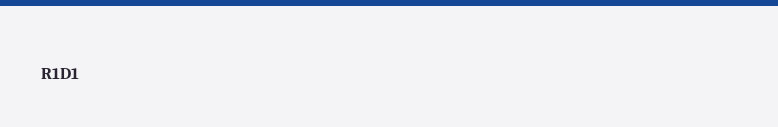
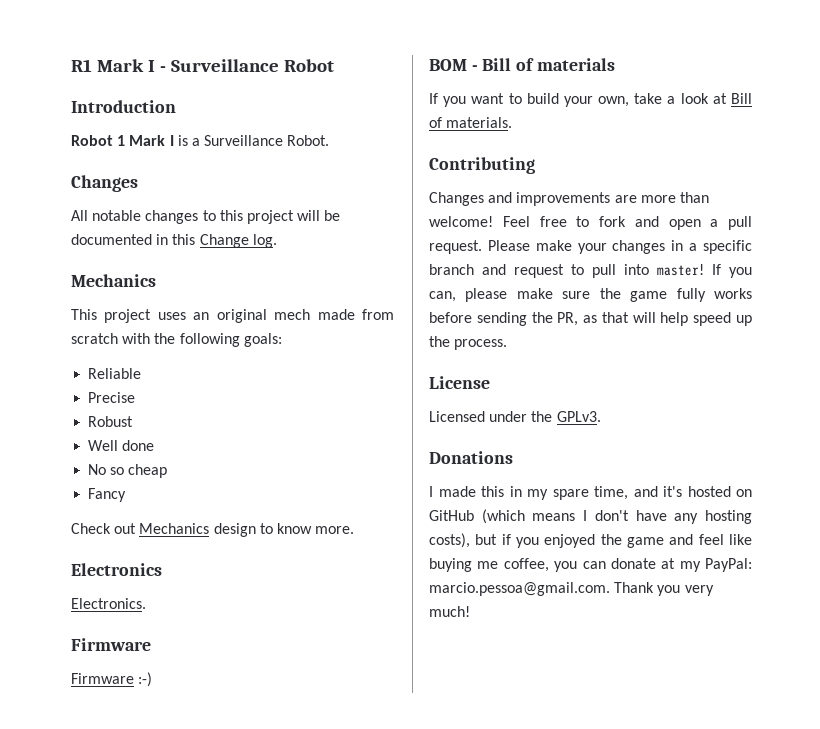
[41,68,79,79] R1D1 -> [71,59,334,72] [71,100,176,113] [71,135,330,146] [71,175,138,192] [71,210,341,224] [71,234,277,248] [71,274,156,287] [71,309,394,323] [71,333,282,347] [88,368,142,379] [88,392,136,403] [88,416,134,427] [88,440,155,451] [88,464,168,478] [88,488,127,502] [71,523,355,537] [71,563,162,576] [71,598,146,609] [71,638,151,651] [71,672,153,687] [429,58,615,71] [429,93,752,107] [429,117,513,128] [429,157,535,174] [429,192,709,206] [429,216,752,230] [429,240,752,254] [429,264,752,278] [429,288,752,302] [429,312,752,326] [429,336,508,350] [429,376,490,389] [429,411,601,422] [429,451,513,464] [429,486,752,500] [429,509,752,524] [429,533,752,548] [429,558,752,572] [429,582,714,596] [429,606,470,617] R1 Mark I - Surveillance Robot // Introduction // Robot 1 Mark I is a Surveillance Robot. // Changes // All notable changes to this project will be documented in this Change log. // Mechanics // This project uses an original mech made from scratch with the following goals: // Reliable // Precise // Robust // Well done // No so cheap // Fancy // Check out Mechanics design to know more. // Electronics // Electronics. // Firmware // Firmware :-) // BOM - Bill of materials // If you want to build your own, take a look at Bill of materials. // Contributing // Changes and improvements are more than welcome! Feel free to fork and open a pull request. Please make your changes in a specific branch and request to pull into master! If you can, please make sure the game fully works before sending the PR, as that will help speed up the process. // License // Licensed under the GPLv3. // Donations // I made this in my spare time, and it's hosted on GitHub (which means I don't have any hosting costs), but if you enjoyed the game and feel like buying me coffee, you can donate at my PayPal: marcio.pessoa@gmail.com. Thank you very much!

